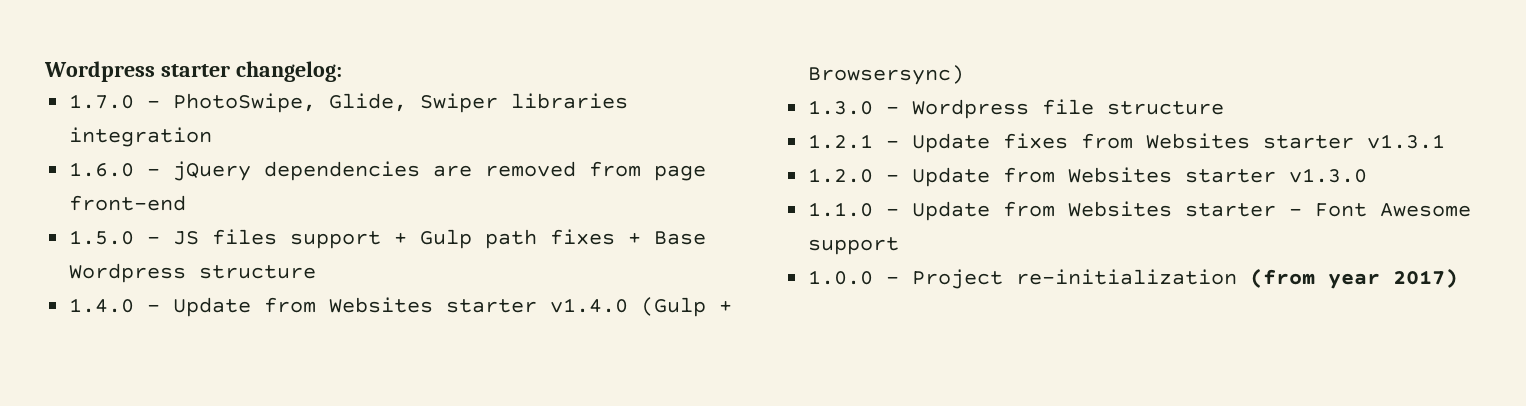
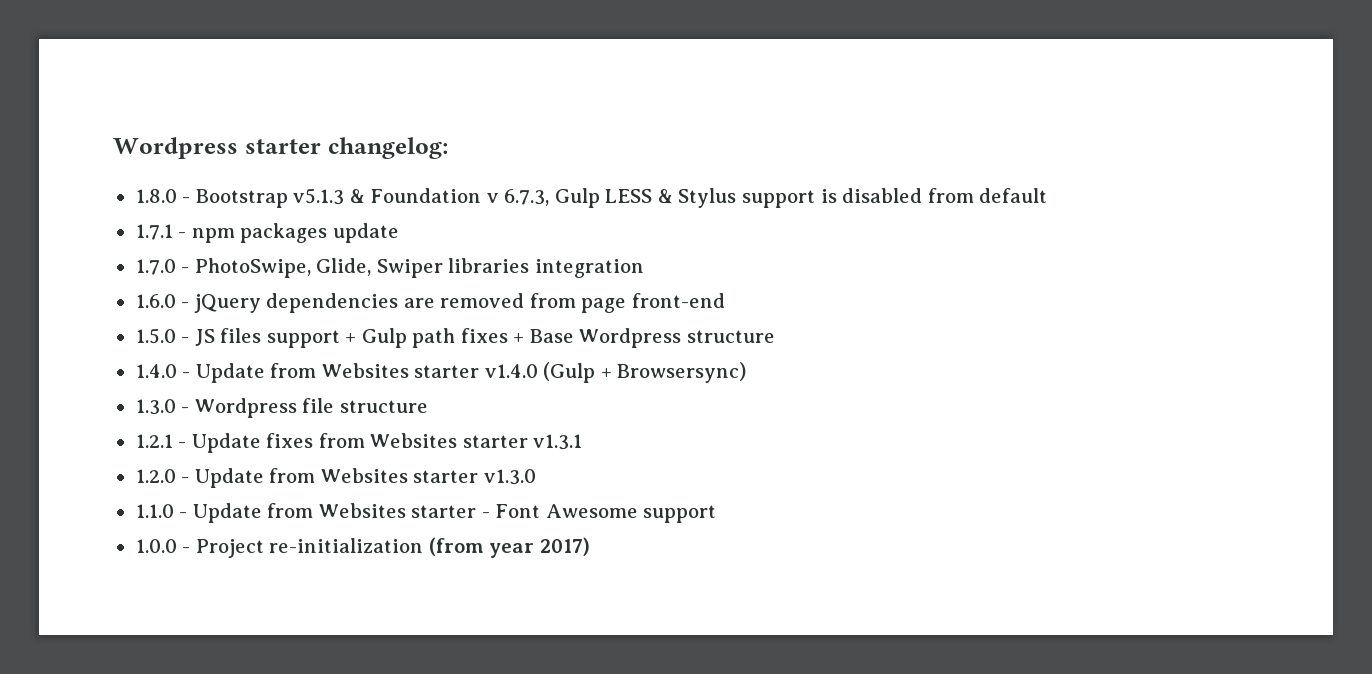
(342, 71) none -> [135,188,1048,208] [135,223,399,243] // 1.8.0 - Bootstrap v5.1.3 & Foundation v 6.7.3, Gulp LESS & Stylus support is disabled from default // 1.7.1 - npm packages update

